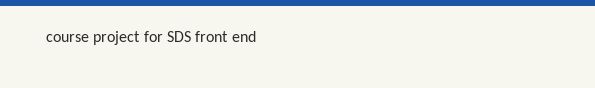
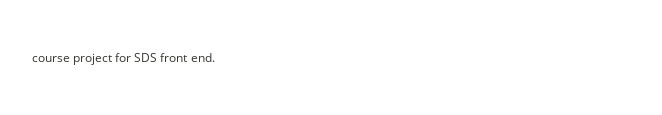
[231,31,256,42] end -> [190,53,215,62] end.

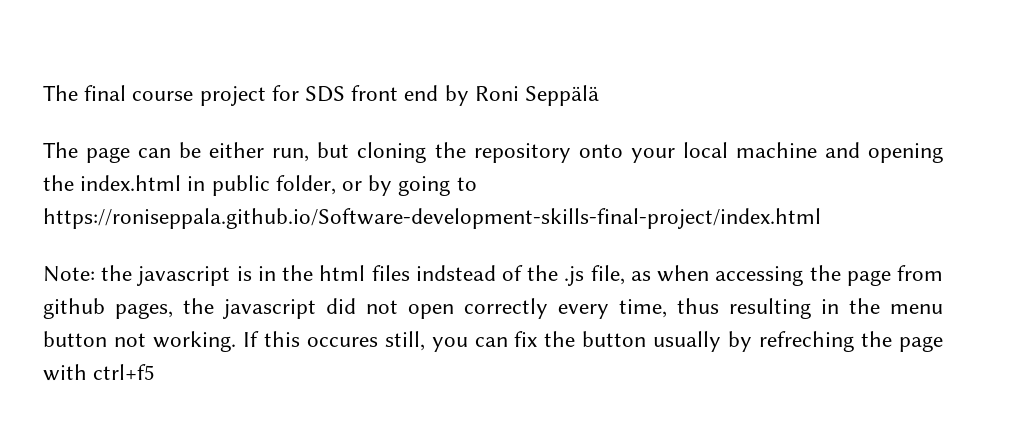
(32, 59) none -> [43,85,127,101] The final
[190,53,215,62] end. -> [404,85,600,106] [43,142,943,163] [43,175,477,196] [43,208,821,229] [43,265,943,286] [43,298,943,319] [43,331,943,352] [43,364,156,381] end by Roni Seppälä // The page can be either run, but cloning the repository onto your local machine and opening the index.html in public folder, or by going to https://roniseppala.github.io/Software-development-skills-final-project/index.html // Note: the javascript is in the html files indstead of the .js file, as when accessing the page from github pages, the javascript did not open correctly every time, thus resulting in the menu button not working. If this occures still, you can fix the button usually by refreching the page with ctrl+f5

